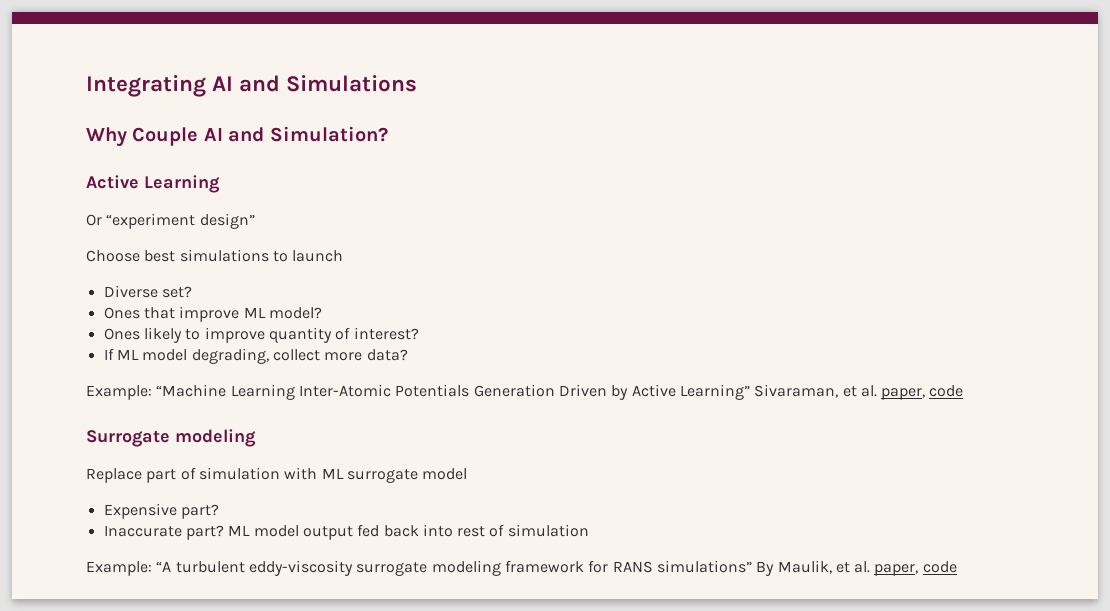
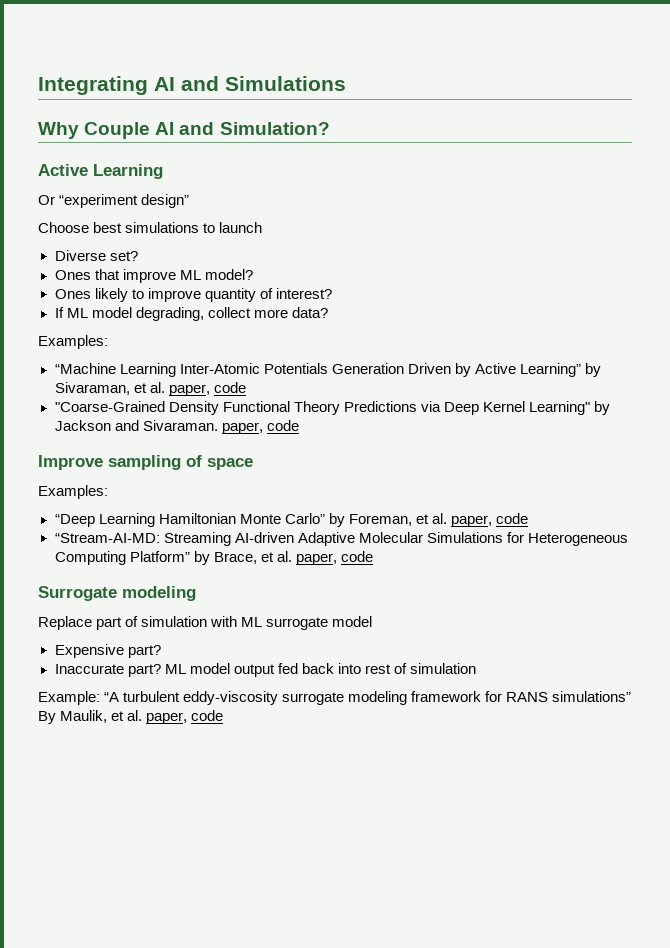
[86,385,152,400] Example: -> [38,335,108,349] Examples: //
(750, 392) none -> [584,363,601,377] by
(964, 391) none -> [54,401,610,415] [54,420,299,434] [38,455,253,470] [38,485,108,499] [54,513,529,527] [54,532,628,546] [54,551,373,565] // "Coarse-Grained Density Functional Theory Predictions via Deep Kernel Learning" by Jackson and Sivaraman. paper, code // Improve sampling of space // Examples: // “Deep Learning Hamiltonian Monte Carlo” by Foreman, et al. paper, code // “Stream-AI-MD: Streaming AI-driven Adaptive Molecular Simulations for Heterogeneous Computing Platform” by Brace, et al. paper, code

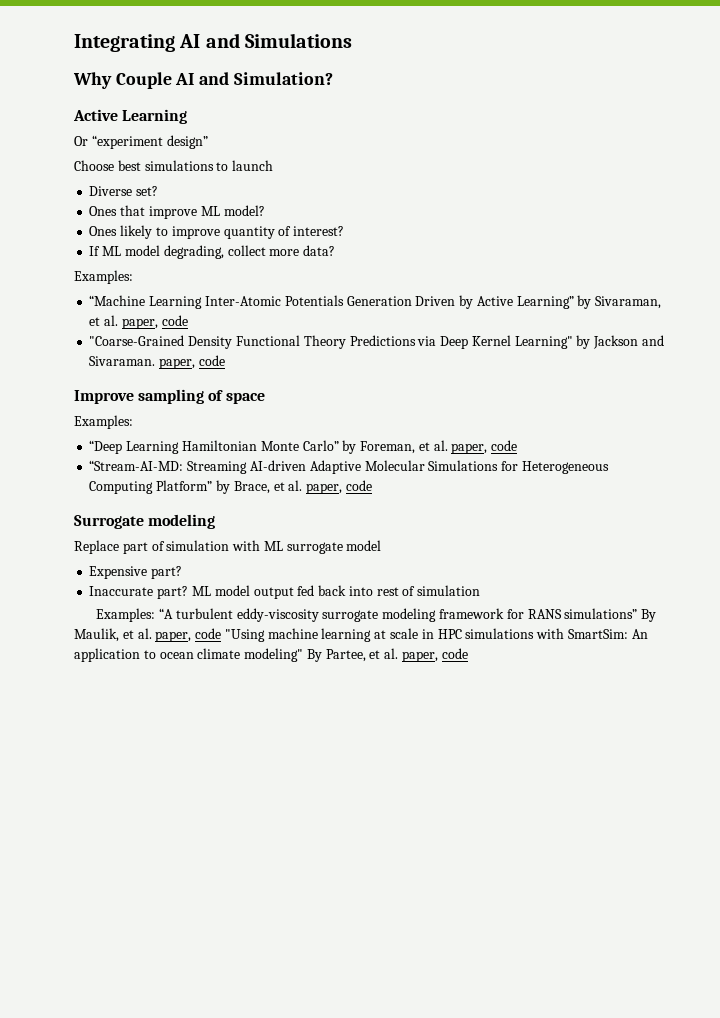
[38,691,100,705] Example: -> [96,608,156,622] Examples:
(224, 715) none -> [224,628,648,642] [74,648,468,662] "Using machine learning at scale in HPC simulations with SmartSim: An application to ocean climate modeling" By Partee, et al. paper, code

